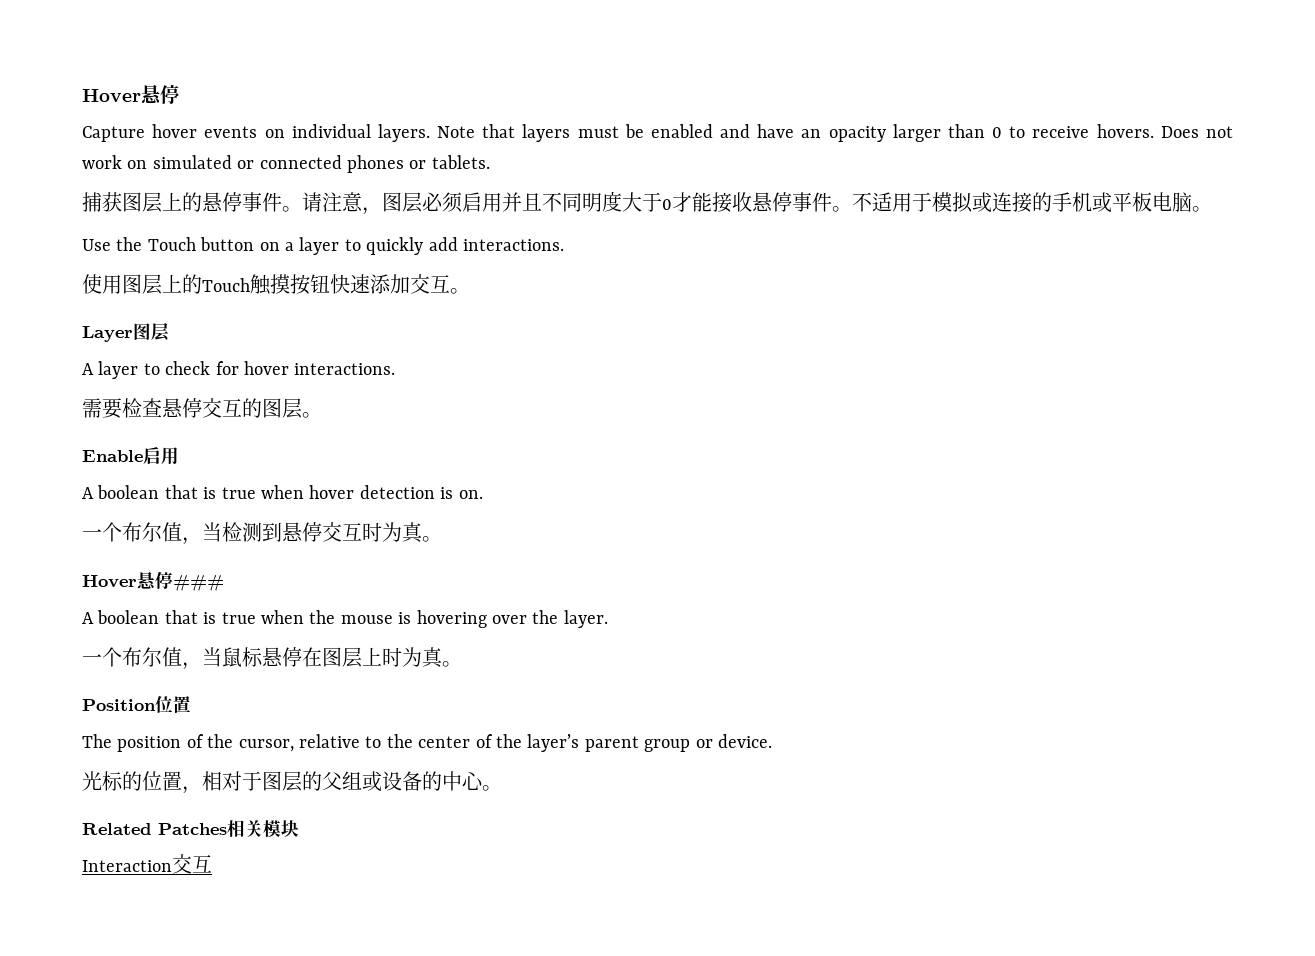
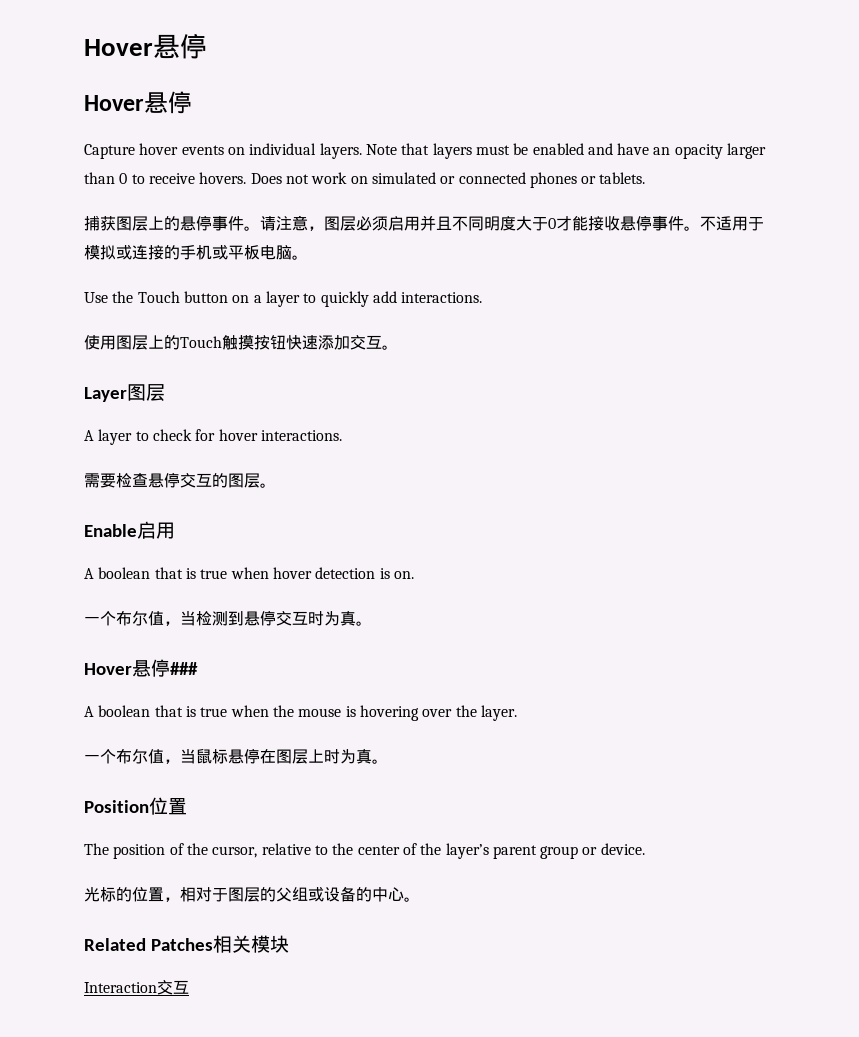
[82,84,179,104] Hover悬停 -> [84,33,207,59] [84,91,192,114] Hover悬停 // Hover悬停

